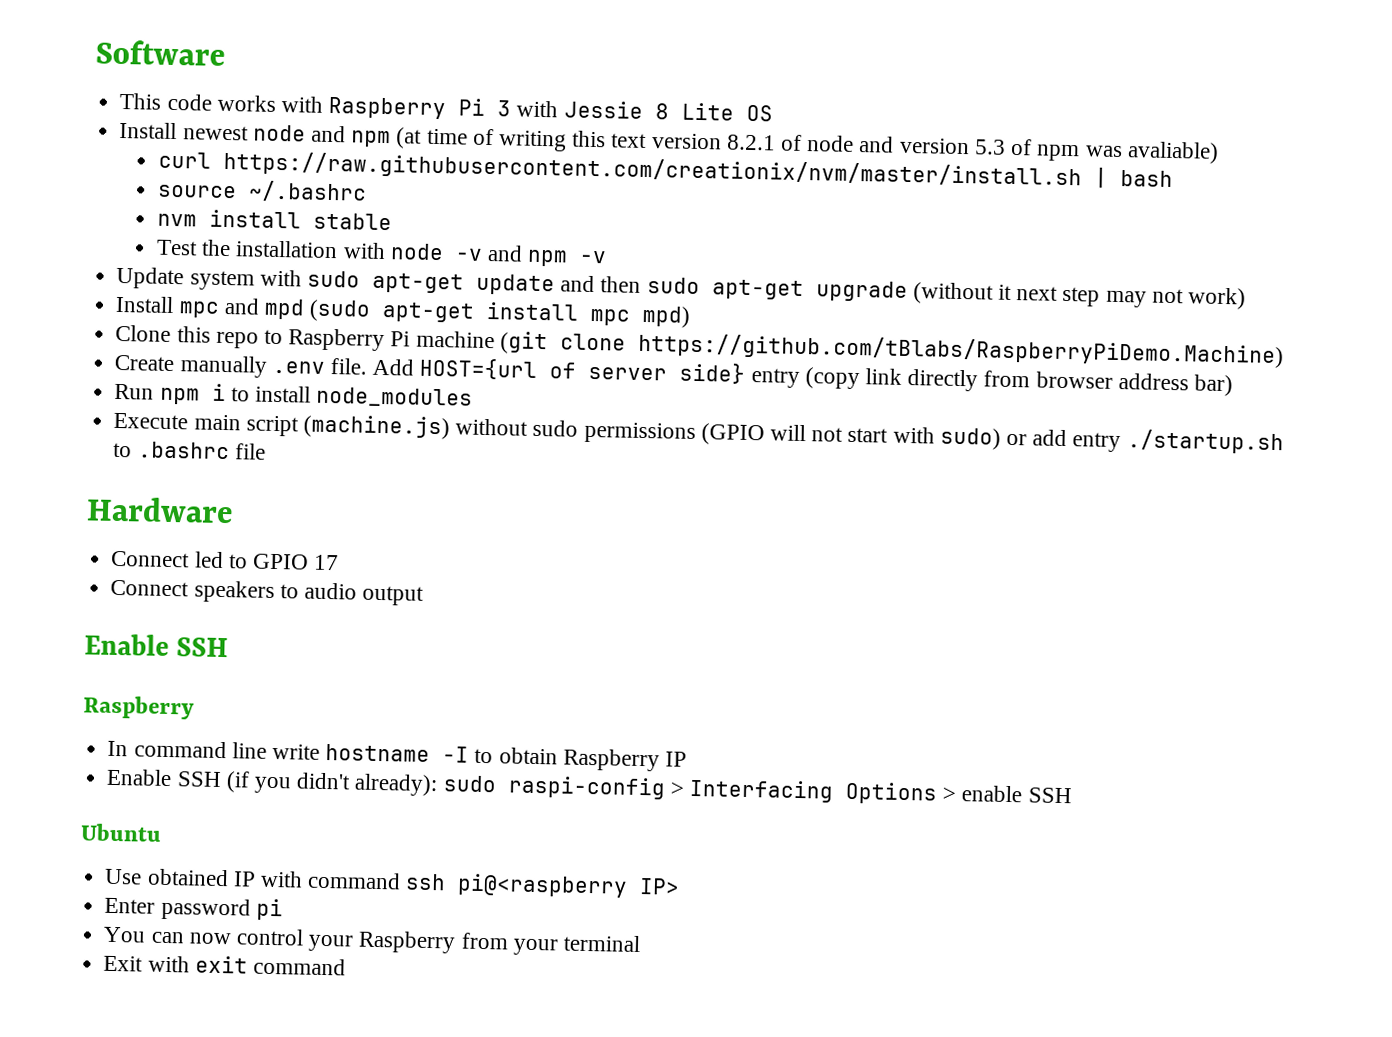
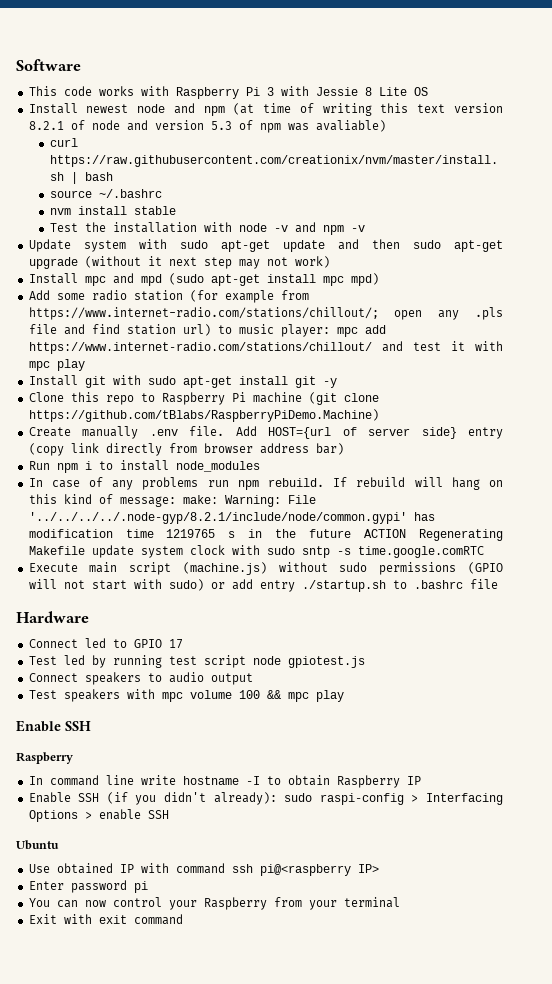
(692, 316) none -> [28,290,309,303] [28,307,504,320] [28,324,386,337] [28,341,503,354] [28,359,85,371] [28,375,337,388] // Add some radio station (for example from https://www.internet-radio.com/stations/chillout/; open any .pls file and find station url) to music player: mpc add https://www.internet-radio.com/stations/chillout/ and test it with mpc play // Install git with sudo apt-get install git -y
(474, 397) none -> [28,477,503,490] [28,494,316,507] [28,512,435,524] [28,529,503,541] [28,545,484,558] // In case of any problems run npm rebuild. If rebuild will hang on this kind of message: make: Warning: File '../../../../.node-gyp/8.2.1/include/node/common.gypi' has modification time 1219765 s in the future ACTION Regenerating Makefile update system clock with sudo sntp -s time.google.comRTC
(340, 562) none -> [28,655,365,668] // Test led by running test script node gpiotest.js
(425, 595) none -> [28,689,344,702] // Test speakers with mpc volume 100 && mpc play

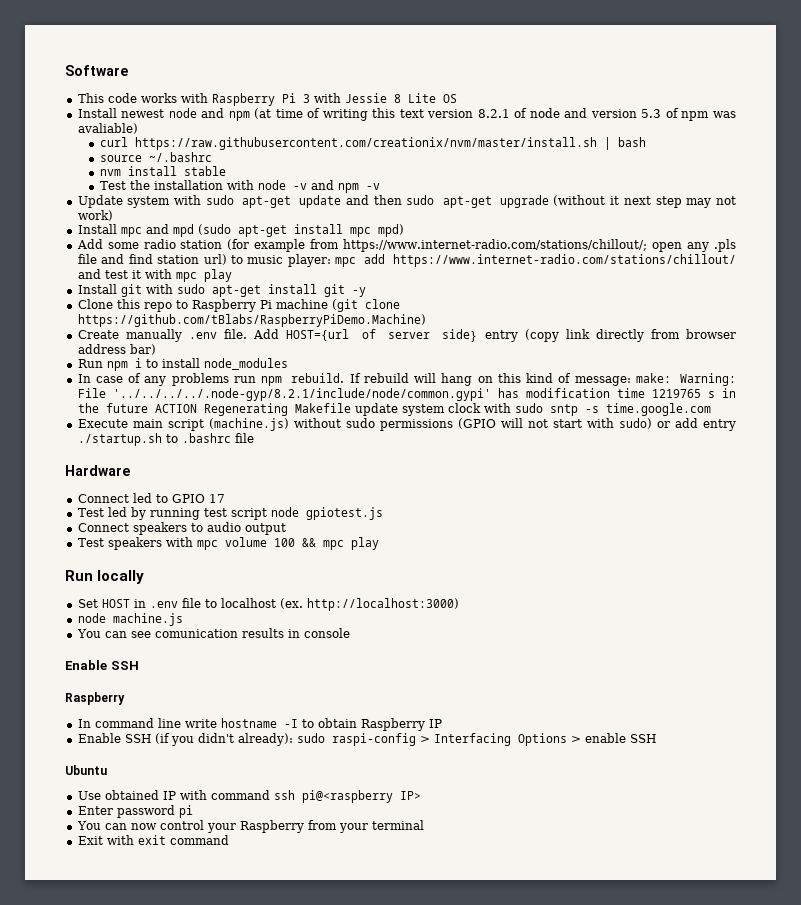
[357,546,484,558] time.google.comRTC -> [605,403,711,416] time.google.com
(344, 696) none -> [65,570,145,584] [77,598,459,611] [77,613,183,626] [76,628,350,638] // Run locally // Set HOST in .env file to localhost (ex. http://localhost:3000) // node machine.js // You can see comunication results in console

